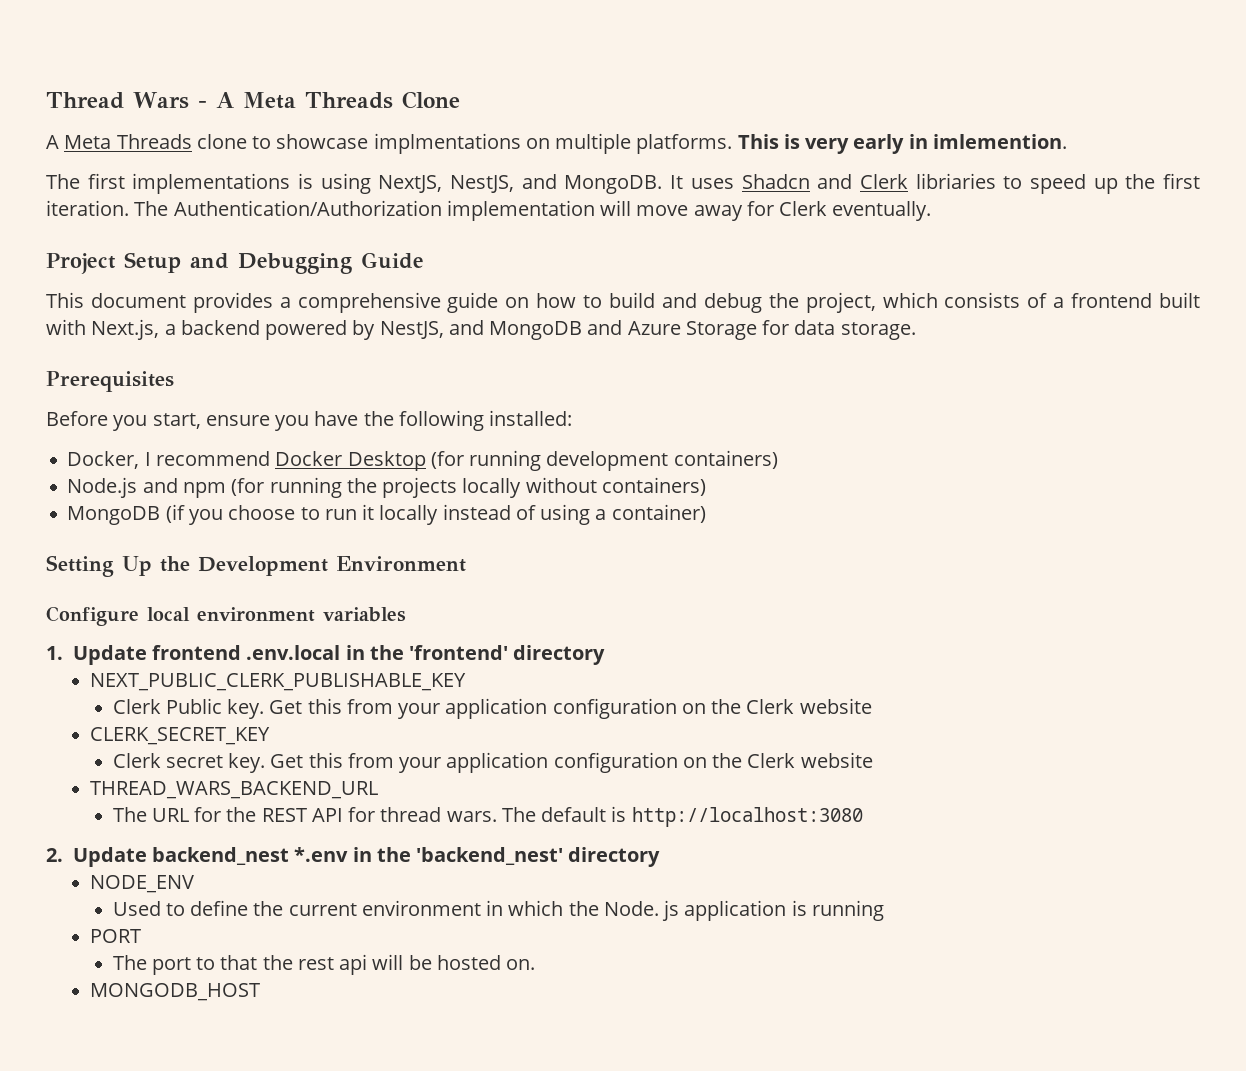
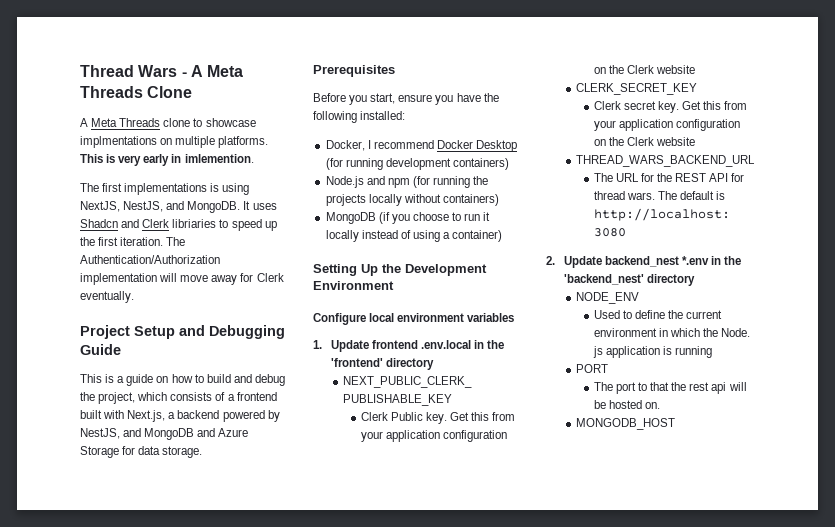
[90,292,441,313] document provides a comprehensive -> [105,374,125,383] is a

